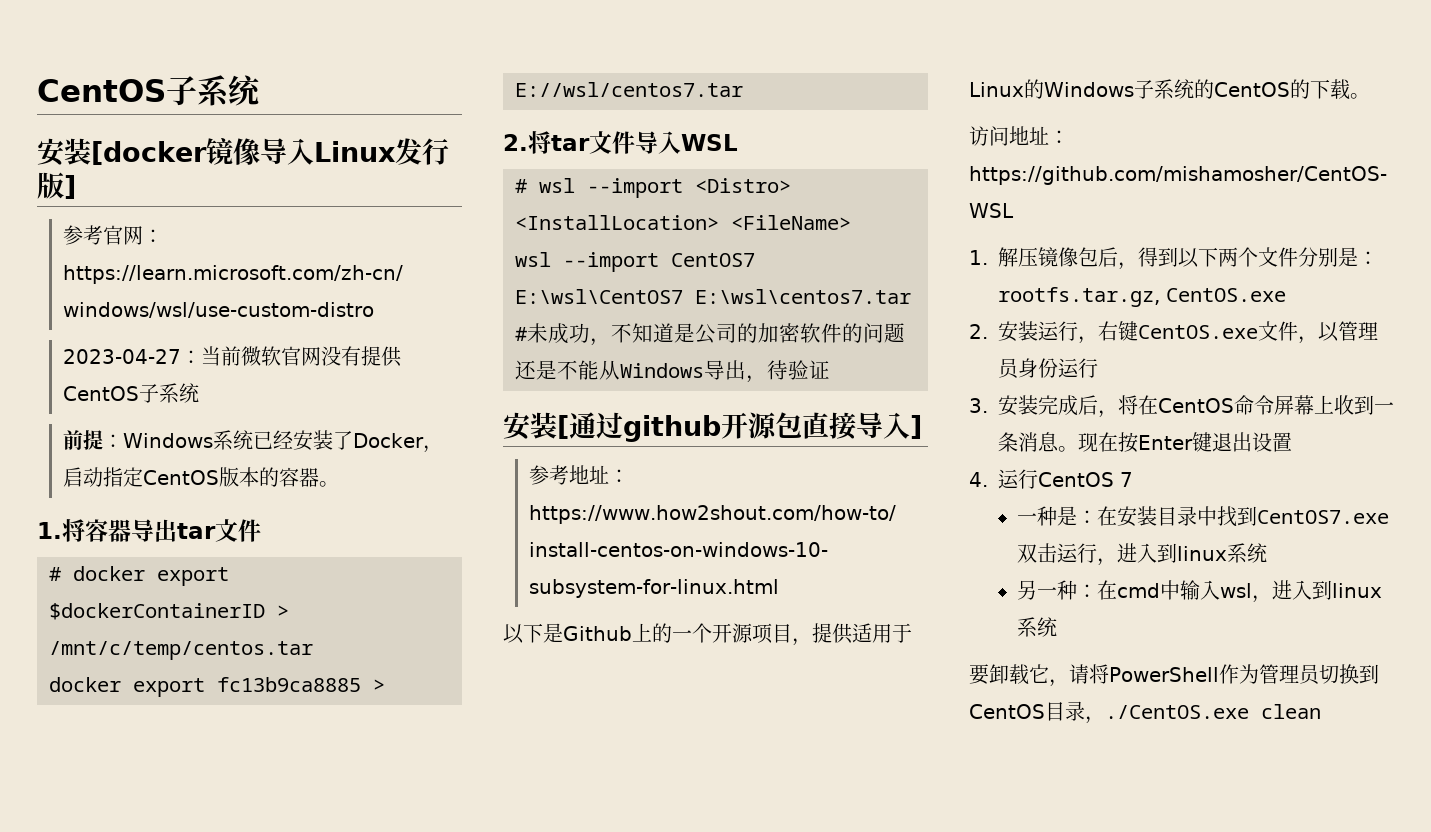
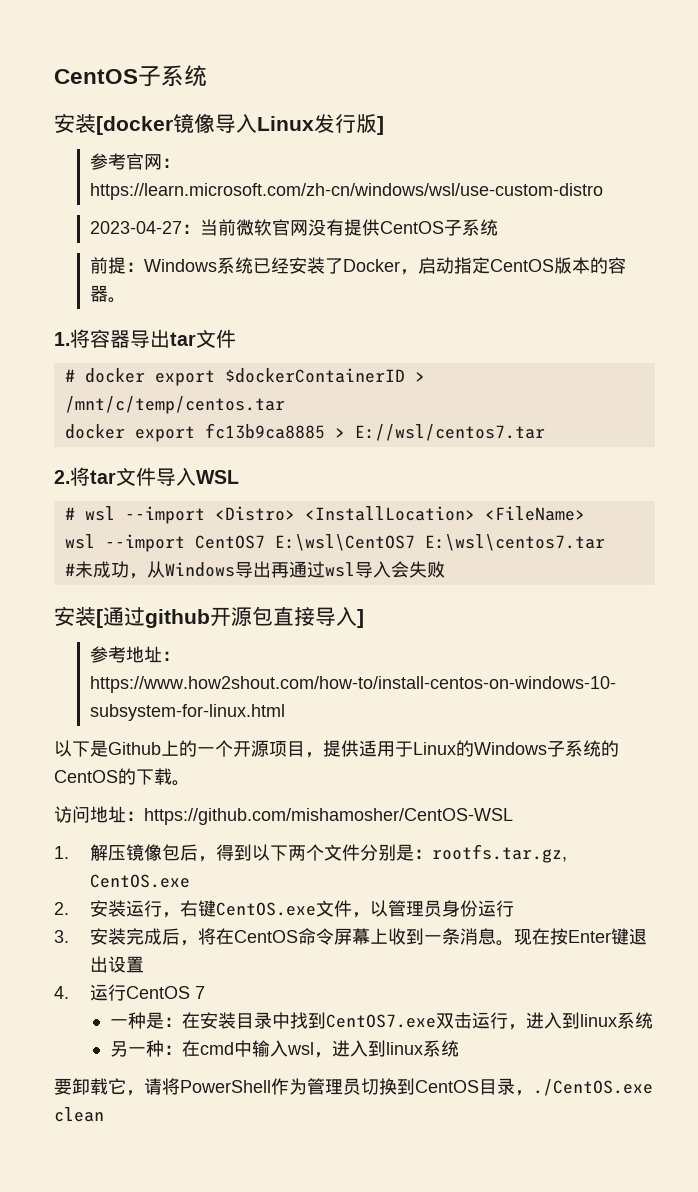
[611,323,905,344] [515,360,830,383] 不知道是公司的加密软件的问题还是不能从Windows导出，待验证 -> [146,561,445,578] 从Windows导出再通过wsl导入会失败

